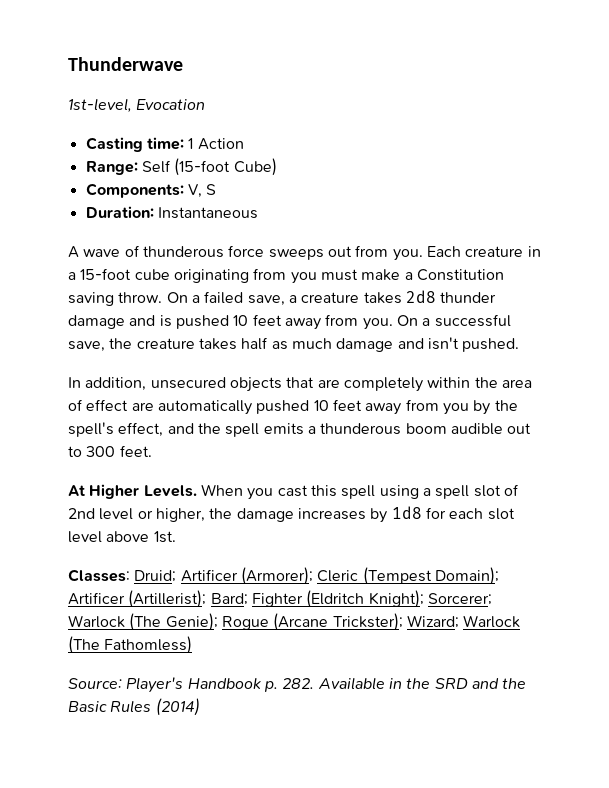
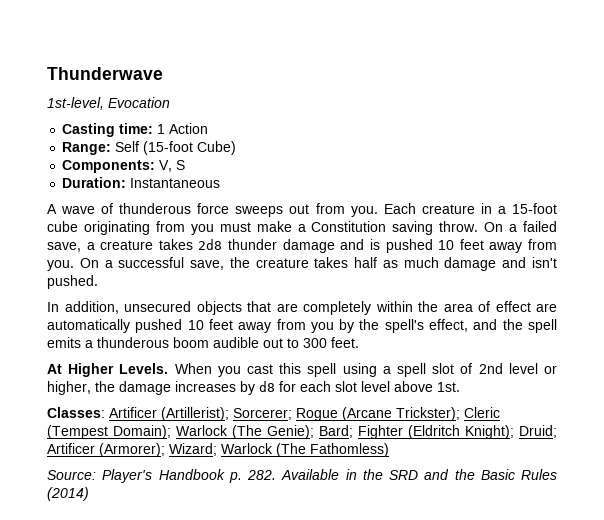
[391,506,422,519] 1d8 -> [259,381,275,392] d8
[134,567,499,585] [68,590,492,608] [68,613,403,631] Druid; Artificer (Armorer); Cleric (Tempest Domain); Artificer (Artillerist); Bard; Fighter (Eldritch Knight); Sorcerer; Warlock (The Genie); Rogue (Arcane Trickster); -> [109,407,500,421] [47,425,557,439] [47,443,165,457] Artificer (Artillerist); Sorcerer; Rogue (Arcane Trickster); Cleric (Tempest Domain); Warlock (The Genie); Bard; Fighter (Eldritch Knight); Druid; Artificer (Armorer);

